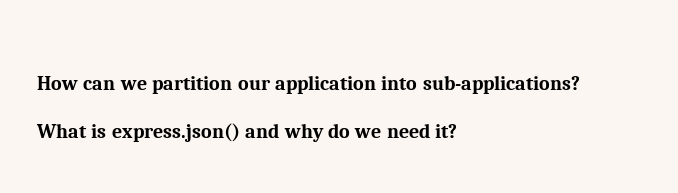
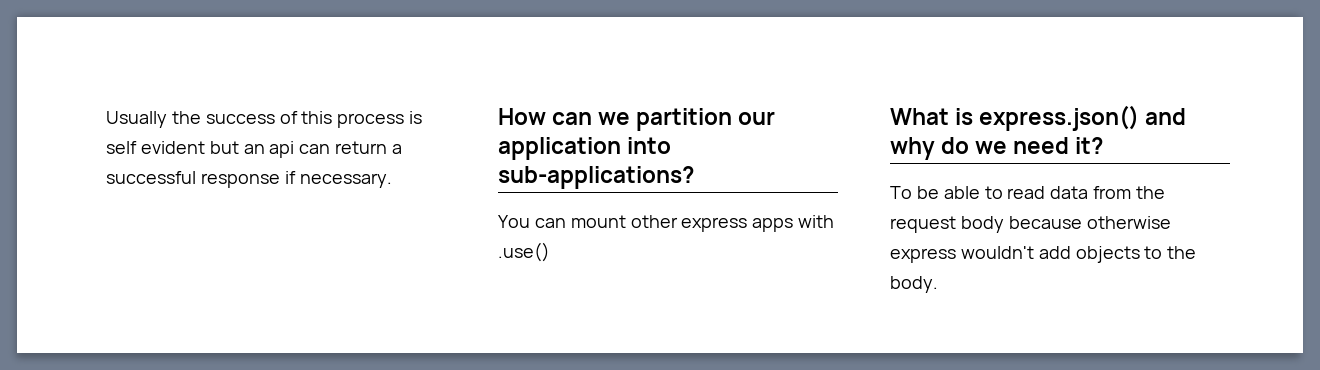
(37, 83) none -> [106,111,423,128] [106,141,403,158] [106,171,392,188] Usually the success of this process is self evident but an api can return a successful response if necessary. //
(580, 84) none -> [498,215,835,232] [498,242,550,262] // You can mount other express apps with .use()
(458, 131) none -> [890,186,1166,199] [890,216,1171,233] [890,246,1197,263] [890,276,938,293] // To be able to read data from the request body because otherwise express wouldn't add objects to the body.

